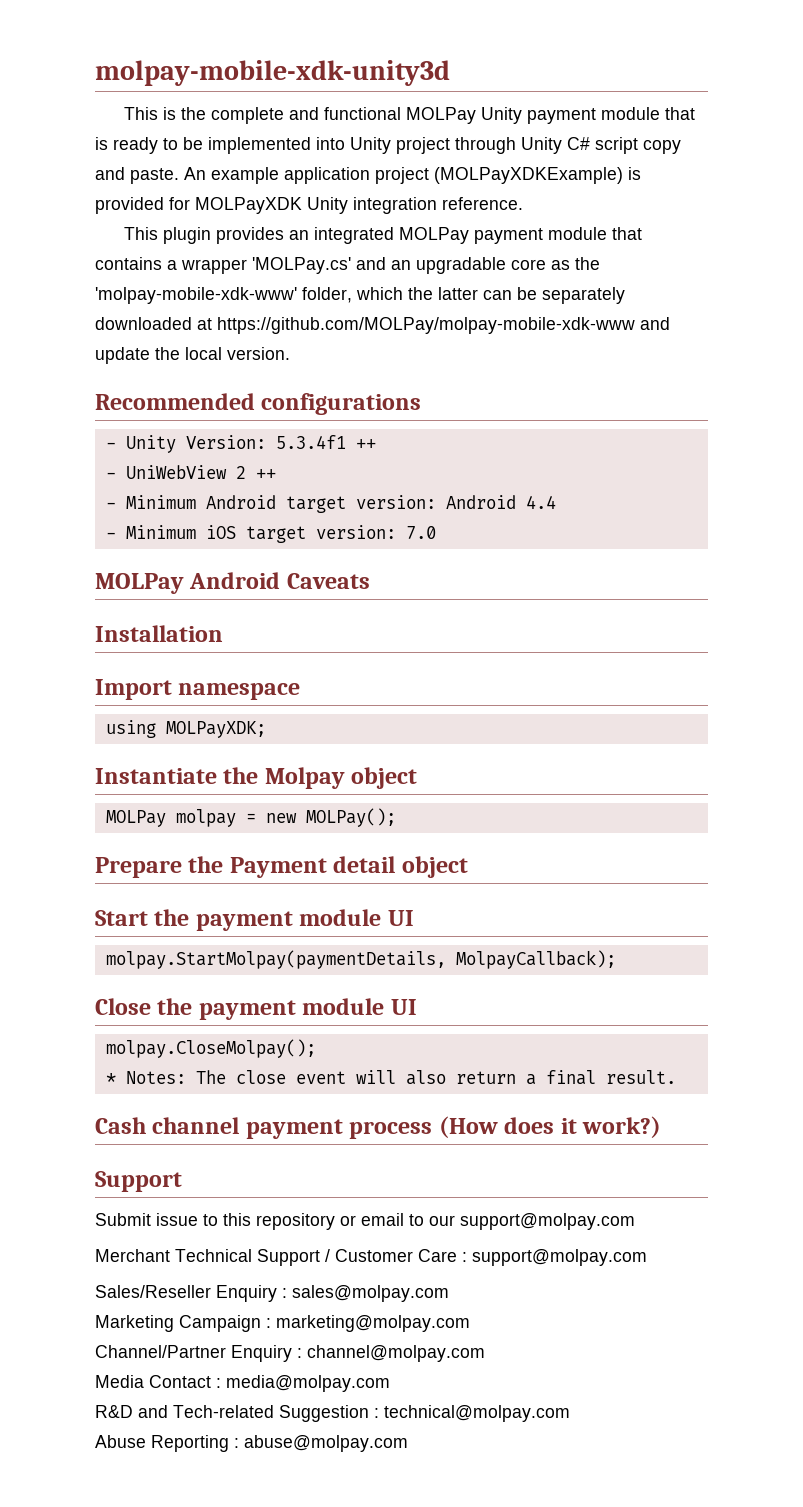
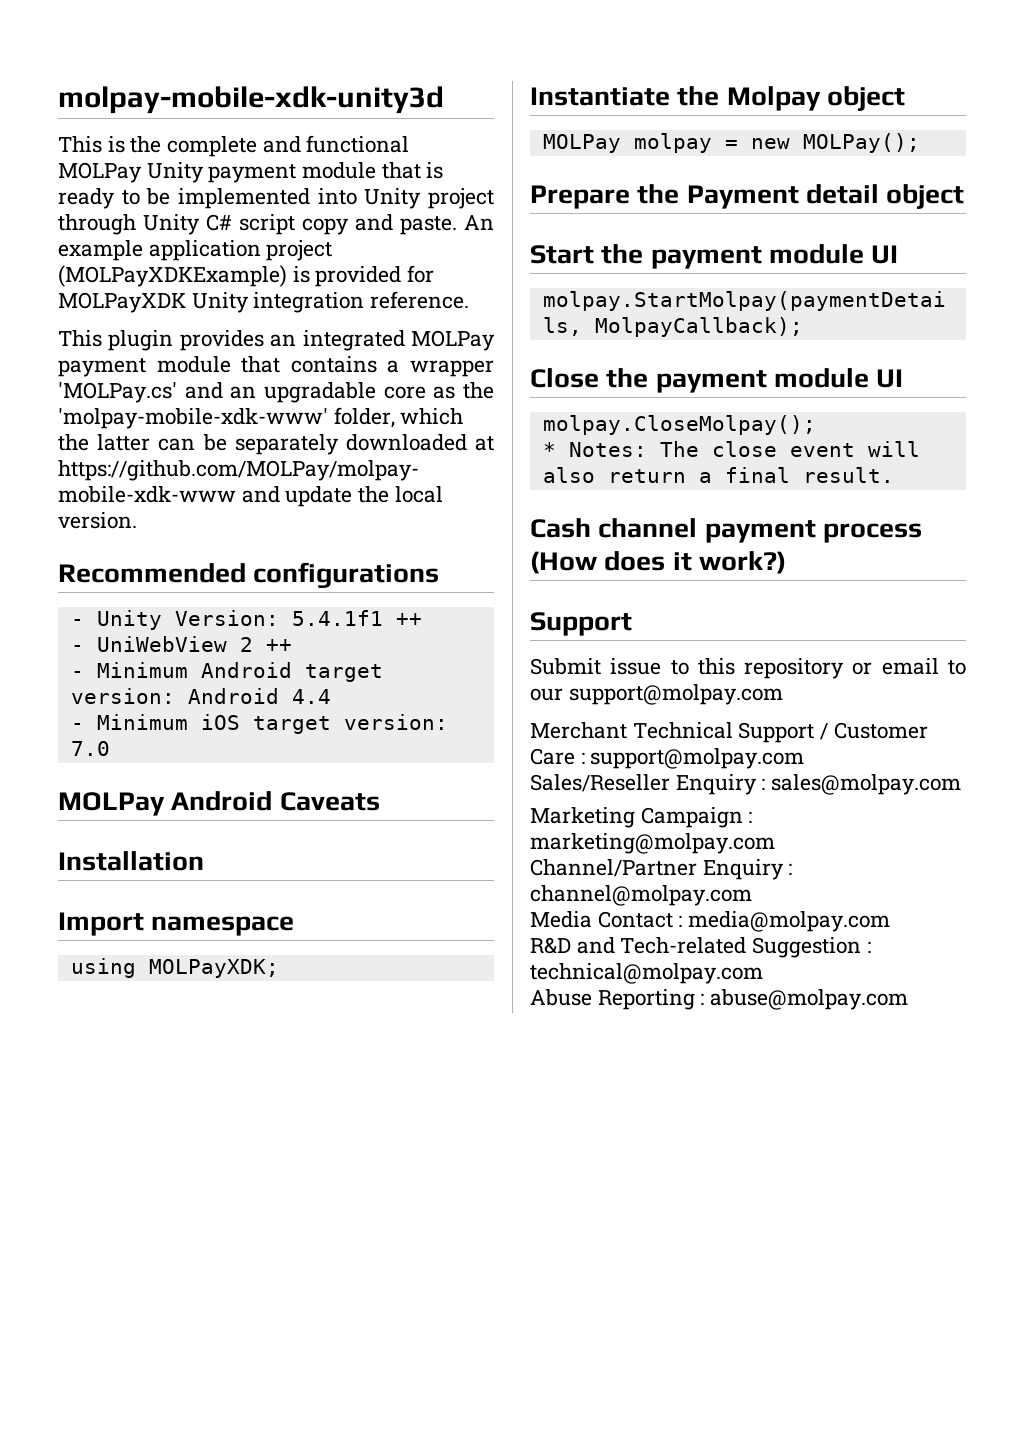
[275,435,346,449] 5.3.4f1 -> [291,610,383,626] 5.4.1f1

